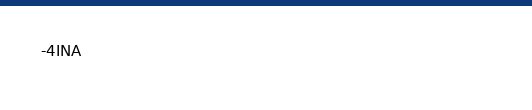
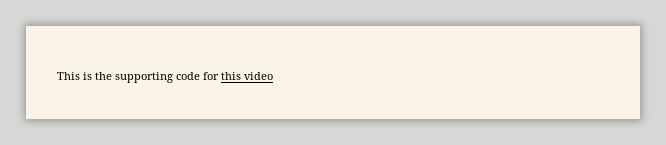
[41,45,82,56] -4INA -> [57,72,273,83] This is the supporting code for this video

